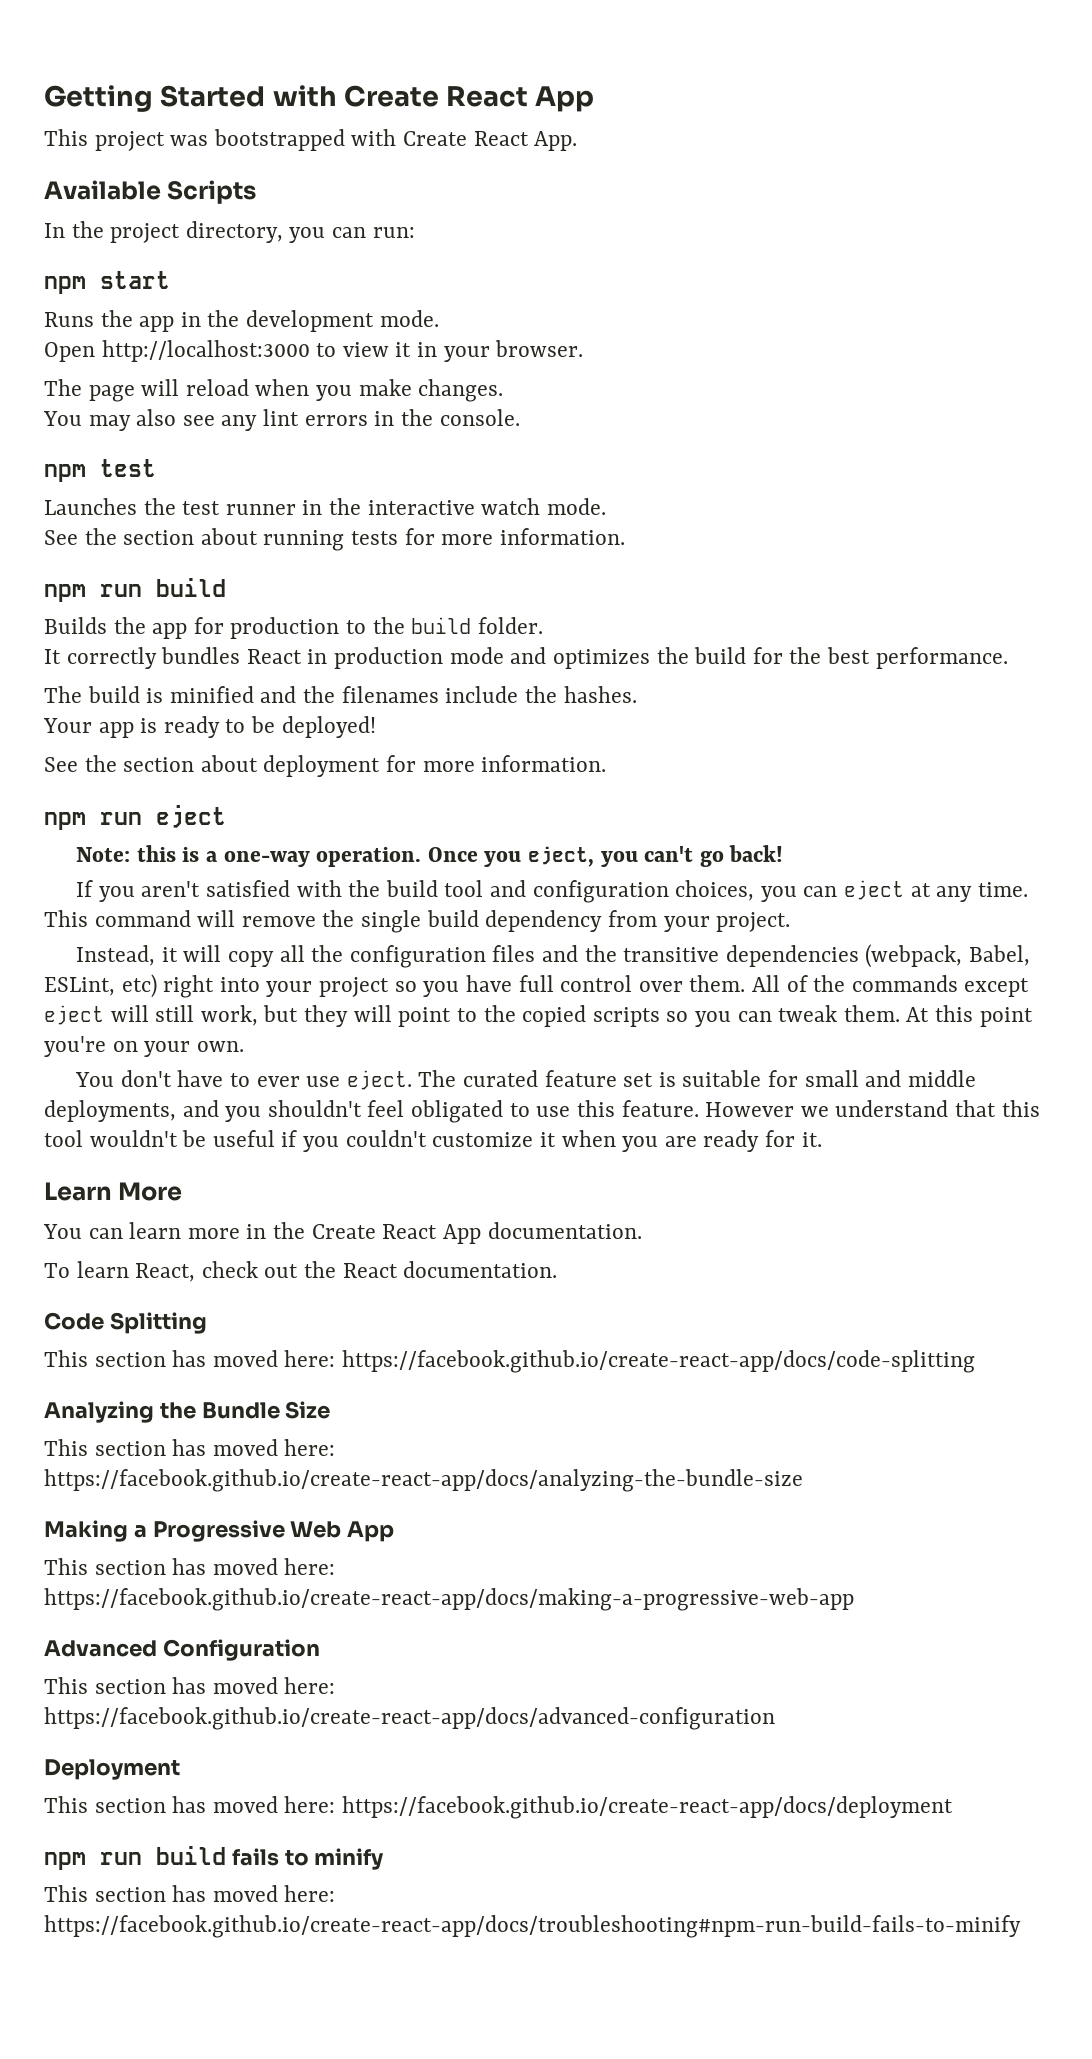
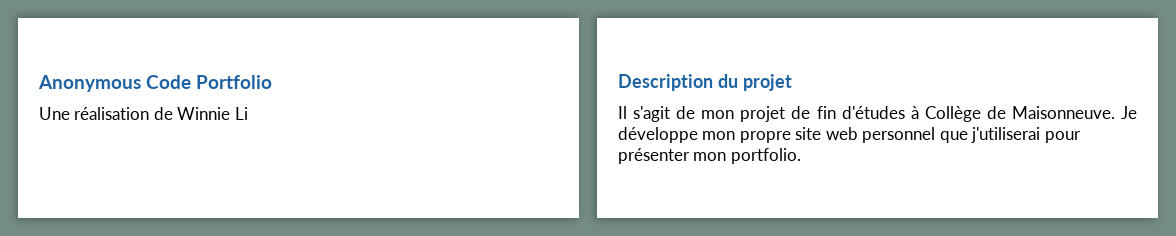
[44,85,595,112] [44,129,578,151] [44,180,257,204] [44,221,415,243] [44,271,170,294] [44,310,439,332] [44,340,584,362] [44,379,504,402] [43,409,520,431] [44,459,156,482] [44,498,606,515] [44,528,625,551] [44,578,226,602] [44,617,543,639] [44,647,1008,669] [44,686,637,703] [43,716,376,738] [44,755,607,777] [44,805,226,830] [76,845,784,867] [76,880,1028,903] [44,910,791,933] [76,944,1031,968] [44,974,1030,998] [44,1005,1033,1027] [44,1036,244,1057] [75,1070,976,1090] [44,1100,1040,1123] [44,1130,822,1152] [44,1182,183,1201] [43,1222,642,1244] [44,1261,558,1282] [44,1312,207,1334] [44,1350,976,1373] [44,1401,331,1423] [44,1439,336,1456] [44,1469,803,1492] [44,1520,395,1542] [44,1558,336,1575] [44,1588,854,1611] [44,1639,320,1661] [44,1677,336,1694] [44,1707,775,1730] [44,1759,180,1780] [44,1796,954,1819] [44,1846,385,1870] [44,1885,336,1902] [44,1915,1021,1938] Getting Started with Create React App // This project was bootstrapped with Create React App. // Available Scripts // In the project directory, you can run: // npm start // Runs the app in the development mode. // Open http://localhost:3000 to view it in your browser. // The page will reload when you make changes. // You may also see any lint errors in the console. // npm test // Launches the test runner in the interactive watch mode. // See the section about running tests for more information. // npm run build // Builds the app for production to the build folder. // It correctly bundles React in production mode and optimizes the build for the best performance. // The build is minified and the filenames include the hashes. // Your app is ready to be deployed! // See the section about deployment for more information. // npm run eject // Note: this is a one-way operation. Once you eject, you can't go back! // If you aren't satisfied with the build tool and configuration choices, you can eject at any time. This command will remove the single build dependency from your project. // Instead, it will copy all the configuration files and the transitive dependencies (webpack, Babel, ESLint, etc) right into your project so you have full control over them. All of the commands except eject will still work, but they will point to the copied scripts so you can tweak them. At this point you're on your own. // You don't have to ever use eject. The curated feature set is suitable for small and middle deployments, and you shouldn't feel obligated to use this feature. However we understand that this tool wouldn't be useful if you couldn't customize it when you are ready for it. // Learn More // You can learn more in the Create React App documentation. // To learn React, check out the React documentation. // Code Splitting // This section has moved here: https://facebook.github.io/create-react-app/docs/code-splitting // Analyzing the Bundle Size // This section has moved here: https://facebook.github.io/create-react-app/docs/analyzing-the-bundle-size // Making a Progressive Web App // This section has moved here: https://facebook.github.io/create-react-app/docs/making-a-progressive-web-app // Advanced Configuration // This section has moved here: https://facebook.github.io/create-react-app/docs/advanced-configuration // Deployment // This section has moved here: https://facebook.github.io/create-react-app/docs/deployment // npm run build fails to minify // This section has moved here: https://facebook.github.io/create-react-app/docs/troubleshooting#npm-run-build-fails-to-minify -> [38,75,273,92] [39,107,248,120] [618,74,792,91] [618,106,1137,122] [618,127,1081,143] [618,148,801,164] Anonymous Code Portfolio // Une réalisation de Winnie Li // Description du projet // Il s'agit de mon projet de fin d'études à Collège de Maisonneuve. Je développe mon propre site web personnel que j'utiliserai pour présenter mon portfolio.

